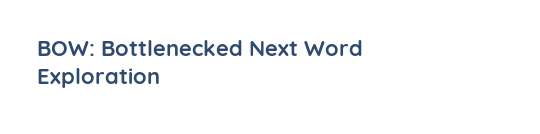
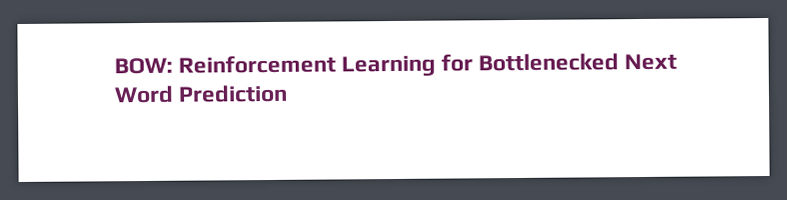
(95, 48) none -> [178,54,474,77] Reinforcement Learning for
[37,68,160,88] Exploration -> [178,84,289,103] Prediction

